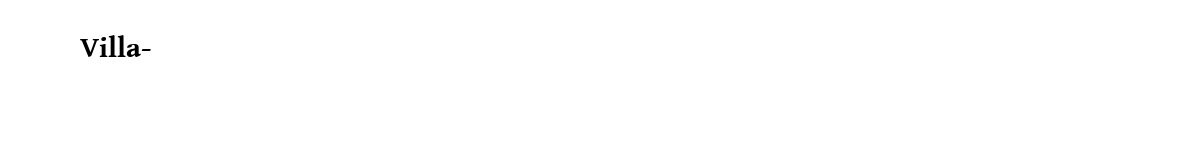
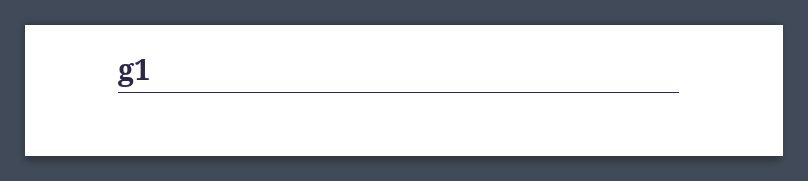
[80,35,151,57] Villa- -> [118,59,150,87] g1

